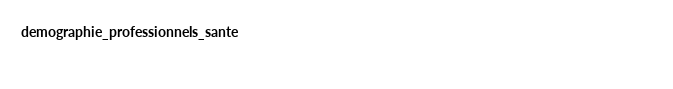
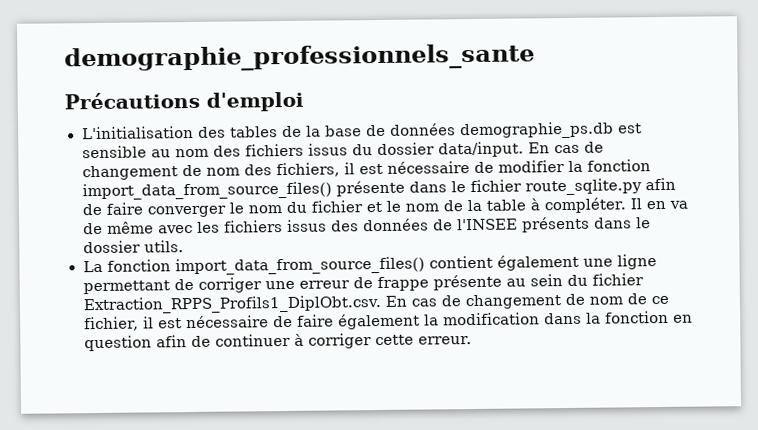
(239, 33) none -> [64,91,304,112] [81,121,642,140] [81,141,604,159] [81,159,651,181] [81,177,676,201] [81,197,689,218] [82,216,651,235] [82,240,184,254] [82,254,657,276] [82,273,644,295] [82,293,670,315] [83,310,694,332] [83,333,473,352] // Précautions d'emploi // L'initialisation des tables de la base de données demographie_ps.db est sensible au nom des fichiers issus du dossier data/input. En cas de changement de nom des fichiers, il est nécessaire de modifier la fonction import_data_from_source_files() présente dans le fichier route_sqlite.py afin de faire converger le nom du fichier et le nom de la table à compléter. Il en va de même avec les fichiers issus des données de l'INSEE présents dans le dossier utils. // La fonction import_data_from_source_files() contient également une ligne permettant de corriger une erreur de frappe présente au sein du fichier Extraction_RPPS_Profils1_DiplObt.csv. En cas de changement de nom de ce fichier, il est nécessaire de faire également la modification dans la fonction en question afin de continuer à corriger cette erreur.

